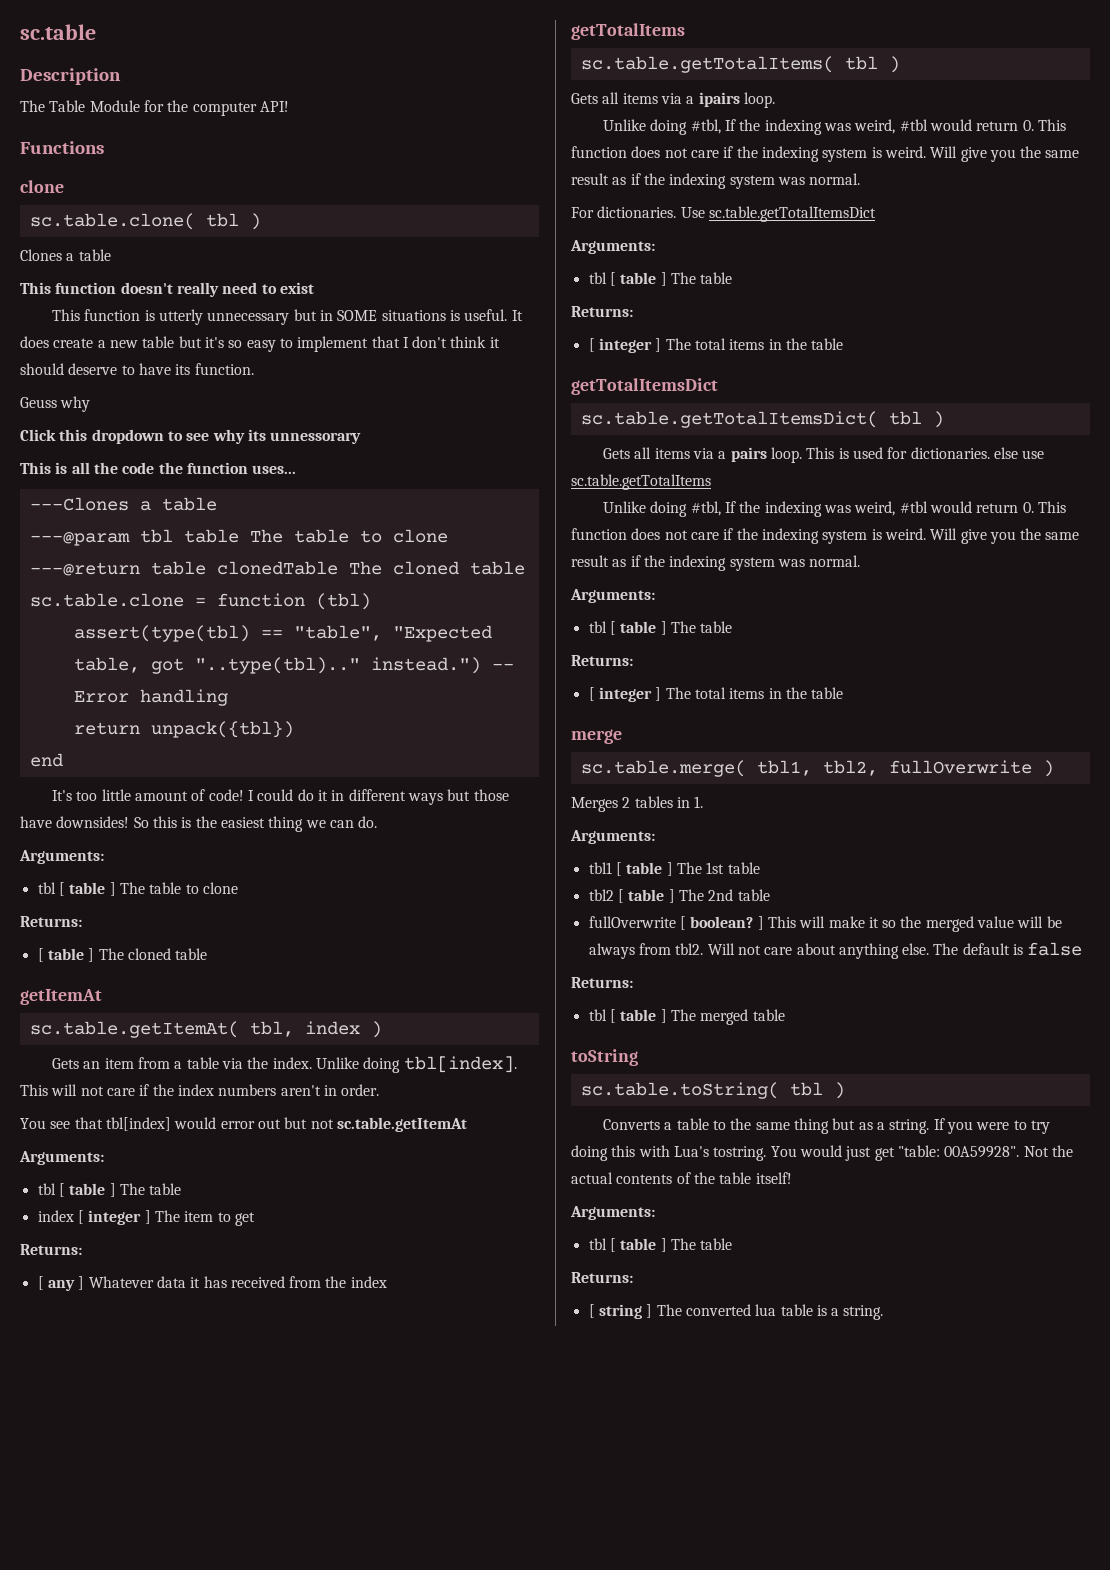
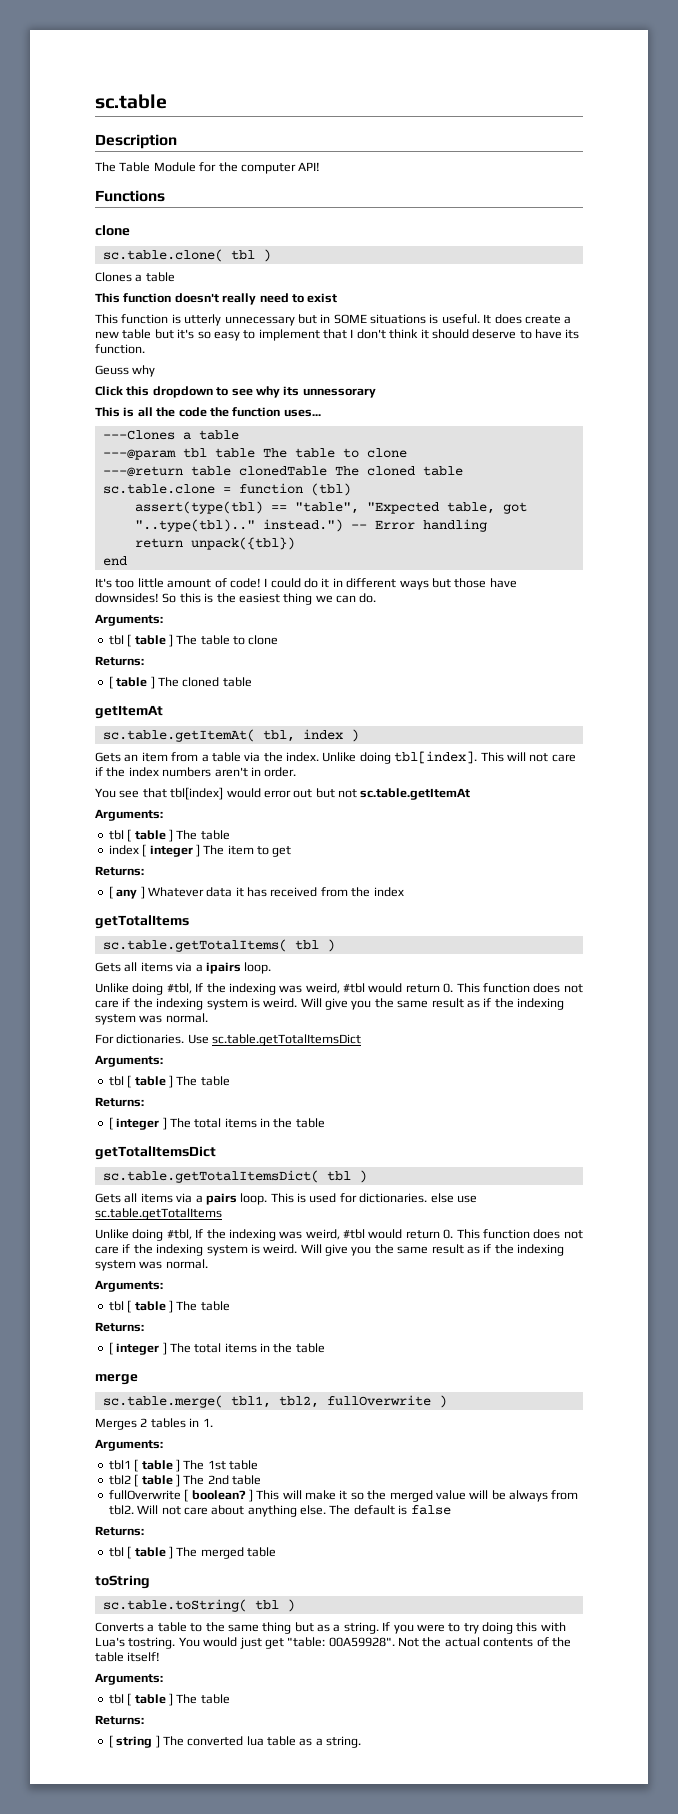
[816,1305,827,1316] is -> [299,1738,313,1746] as

